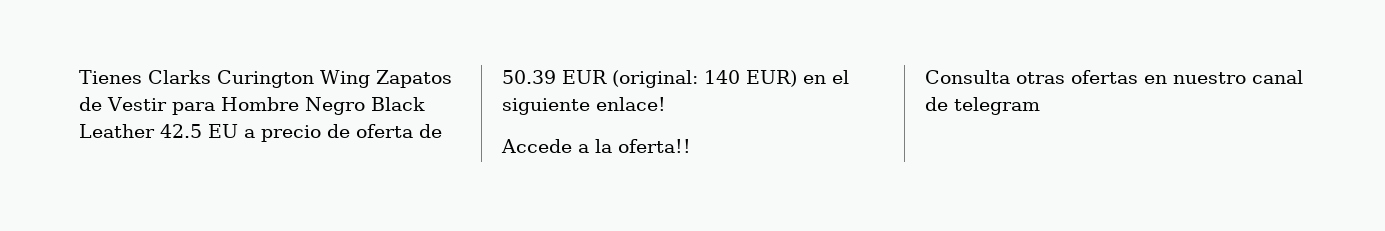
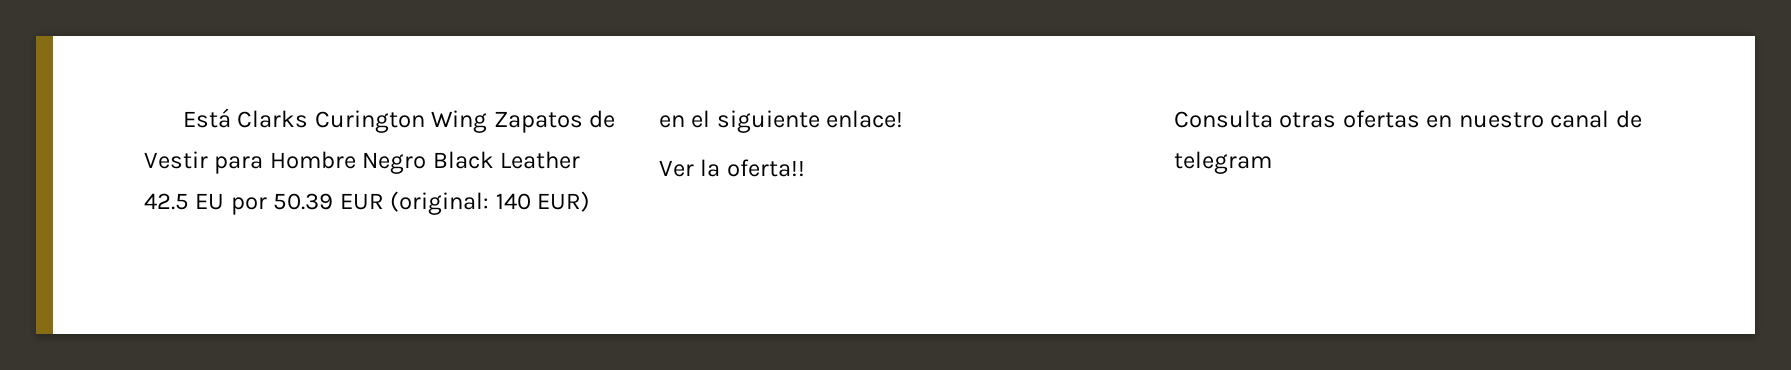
[79,70,142,84] Tienes -> [182,108,231,128] Está
[244,124,442,142] a precio de oferta de -> [230,197,267,215] por
[501,139,589,153] Accede a -> [659,160,694,177] Ver

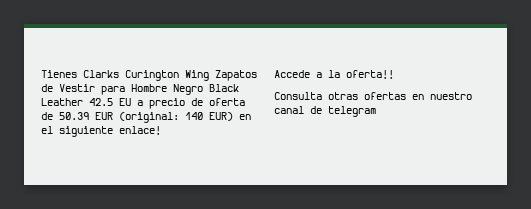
[182,108,231,128] Está -> [41,70,77,78] Tienes
[230,197,267,215] por -> [137,98,245,109] [41,112,53,120] a precio de oferta de
[659,160,694,177] Ver -> [274,70,322,78] Accede a

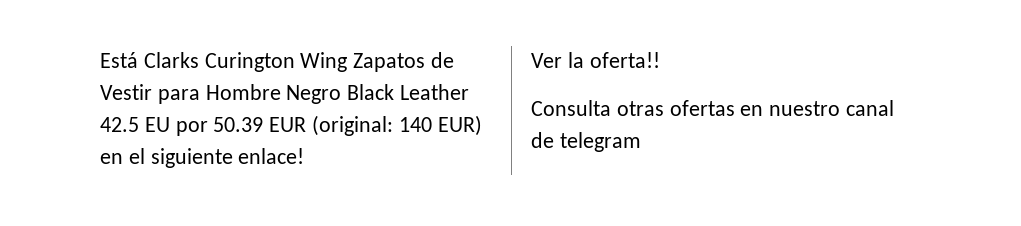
[41,70,77,78] Tienes -> [100,52,138,68] Está
[137,98,245,109] [41,112,53,120] a precio de oferta de -> [175,121,208,136] por
[274,70,322,78] Accede a -> [531,53,562,68] Ver

